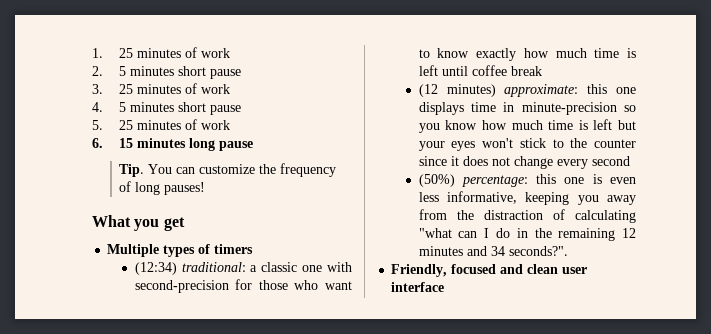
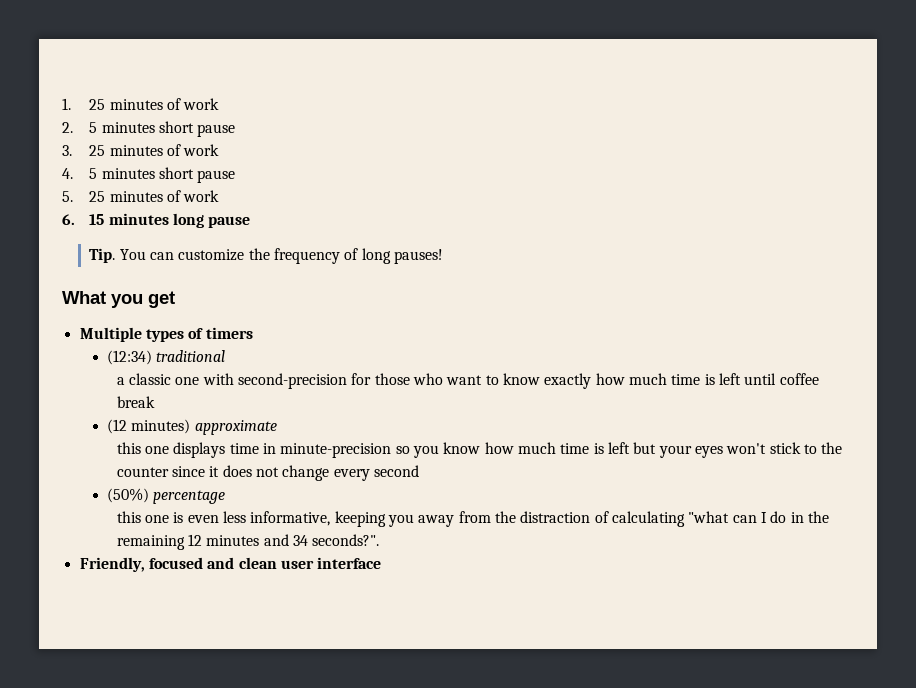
[181,262,246,272] traditional: -> [156,350,226,362] traditional //
[504,84,579,97] approximate: -> [194,420,277,435] approximate //
[461,175,528,187] percentage: -> [153,490,226,504] percentage //

